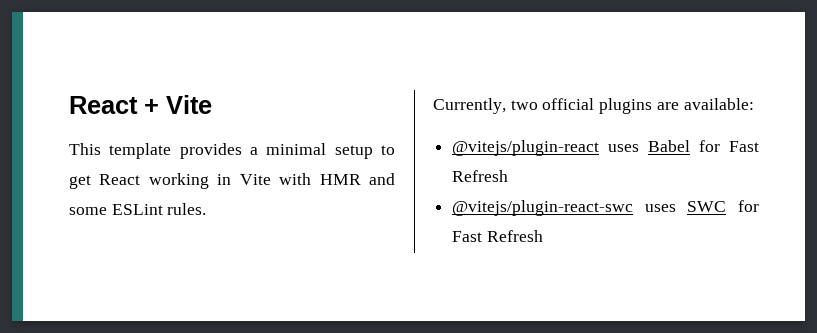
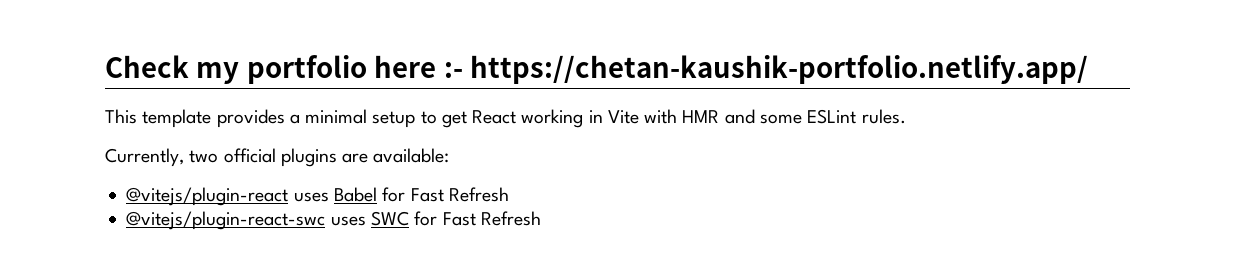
[69,95,212,114] React + Vite -> [105,55,1089,84] Check my portfolio here :- https://chetan-kaushik-portfolio.netlify.app/

